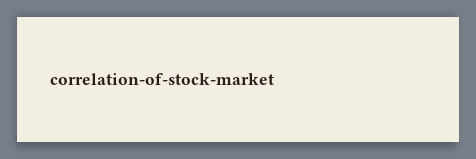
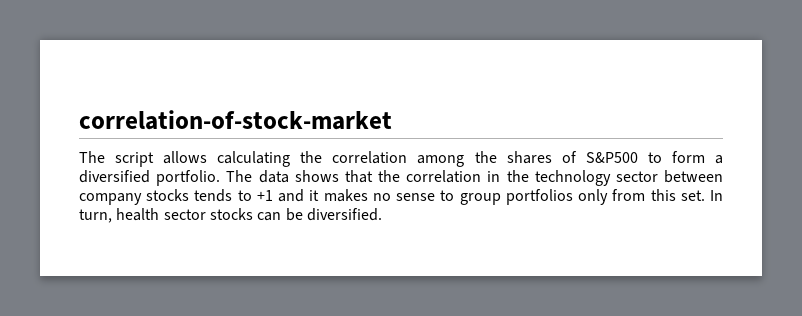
(274, 79) none -> [79,151,724,167] [79,170,723,186] [79,189,723,205] [79,208,382,223] // The script allows calculating the correlation among the shares of S&P500 to form a diversified portfolio. The data shows that the correlation in the technology sector between company stocks tends to +1 and it makes no sense to group portfolios only from this set. In turn, health sector stocks can be diversified.

